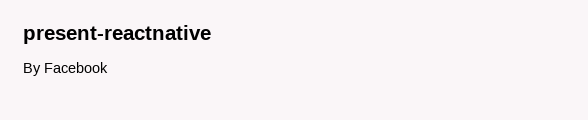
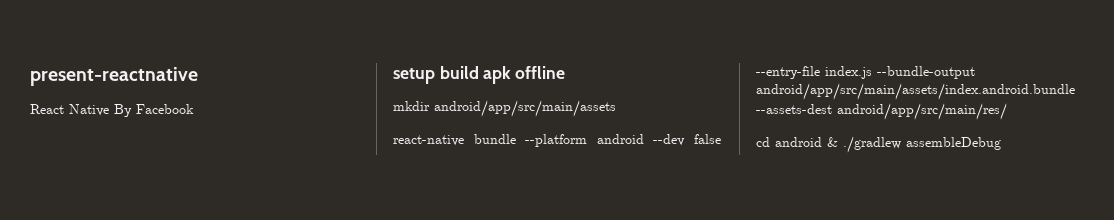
(211, 34) none -> [30,104,109,116] React Native
(108, 67) none -> [393,66,566,84] [393,100,616,117] [393,134,721,147] [756,66,975,79] [756,83,1075,100] [756,103,1007,120] [756,136,1001,153] // setup build apk offline // mkdir android/app/src/main/assets // react-native bundle --platform android --dev false --entry-file index.js --bundle-output android/app/src/main/assets/index.android.bundle --assets-dest android/app/src/main/res/ // cd android & ./gradlew assembleDebug

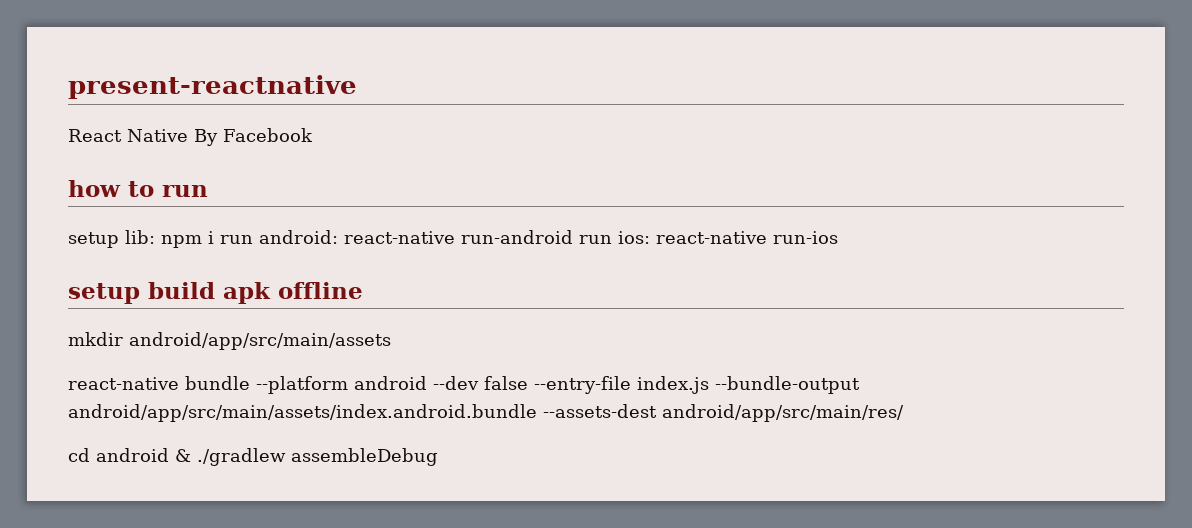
(194, 109) none -> [68,180,208,197] [68,230,838,248] // how to run // setup lib: npm i run android: react-native run-android run ios: react-native run-ios

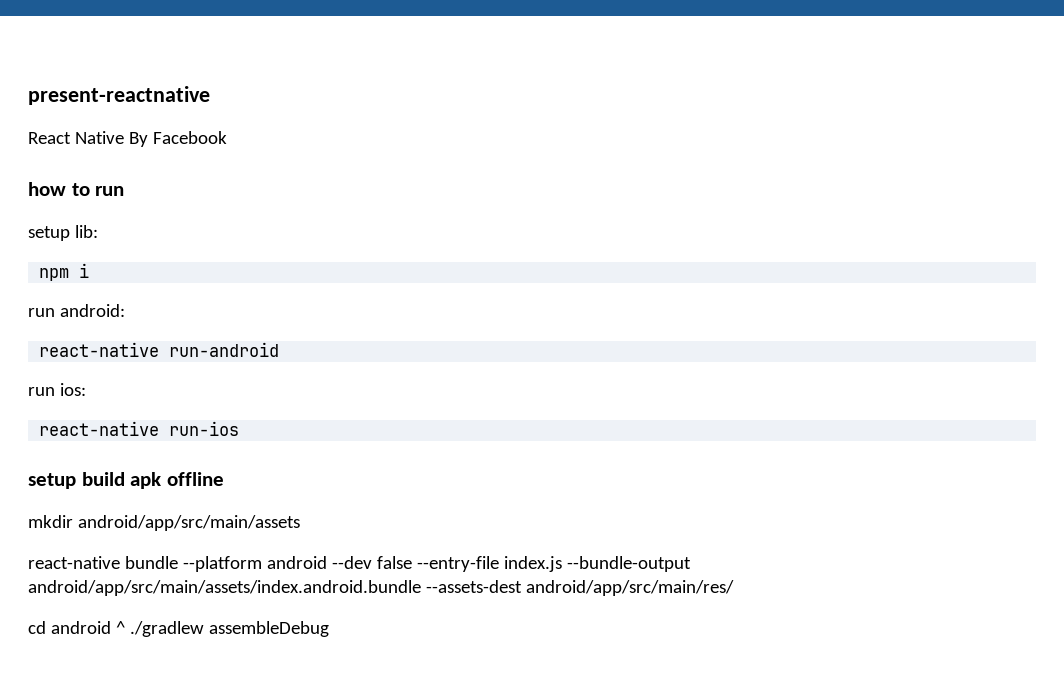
(155, 237) none -> (98, 231) //
(214, 237) none -> (90, 270) //
(338, 237) none -> (125, 310) //
(573, 237) none -> (280, 349) //
(650, 237) none -> (86, 389) //
[175,449,191,462] & -> [115,621,125,634] ^

